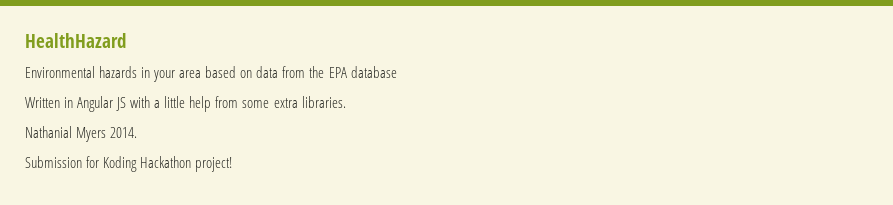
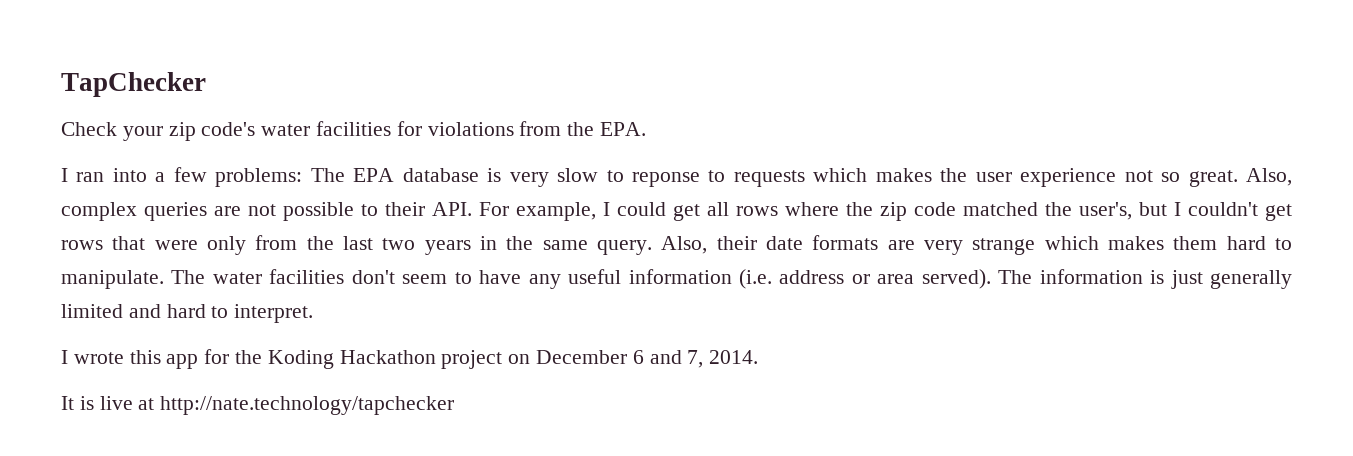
[25,33,126,48] [25,66,397,82] [25,96,346,112] [25,126,138,142] [25,156,233,172] HealthHazard // Environmental hazards in your area based on data from the EPA database // Written in Angular JS with a little help from some extra libraries. // Nathanial Myers 2014. // Submission for Koding Hackathon project! -> [61,72,206,97] [61,121,647,141] [61,167,1292,187] [61,202,1292,221] [61,235,1292,255] [61,269,1293,289] [61,304,314,323] [61,349,759,369] [61,396,455,415] TapChecker // Check your zip code's water facilities for violations from the EPA. // I ran into a few problems: The EPA database is very slow to reponse to requests which makes the user experience not so great. Also, complex queries are not possible to their API. For example, I could get all rows where the zip code matched the user's, but I couldn't get rows that were only from the last two years in the same query. Also, their date formats are very strange which makes them hard to manipulate. The water facilities don't seem to have any useful information (i.e. address or area served). The information is just generally limited and hard to interpret. // I wrote this app for the Koding Hackathon project on December 6 and 7, 2014. // It is live at http://nate.technology/tapchecker

